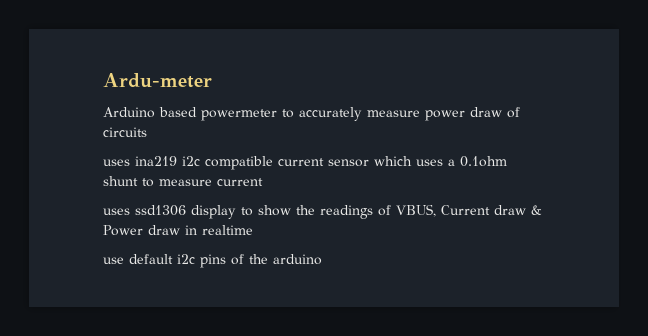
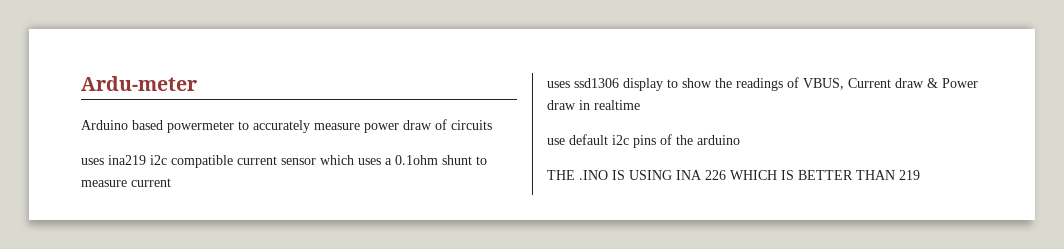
(322, 259) none -> [547,170,920,180] // THE .INO IS USING INA 226 WHICH IS BETTER THAN 219

